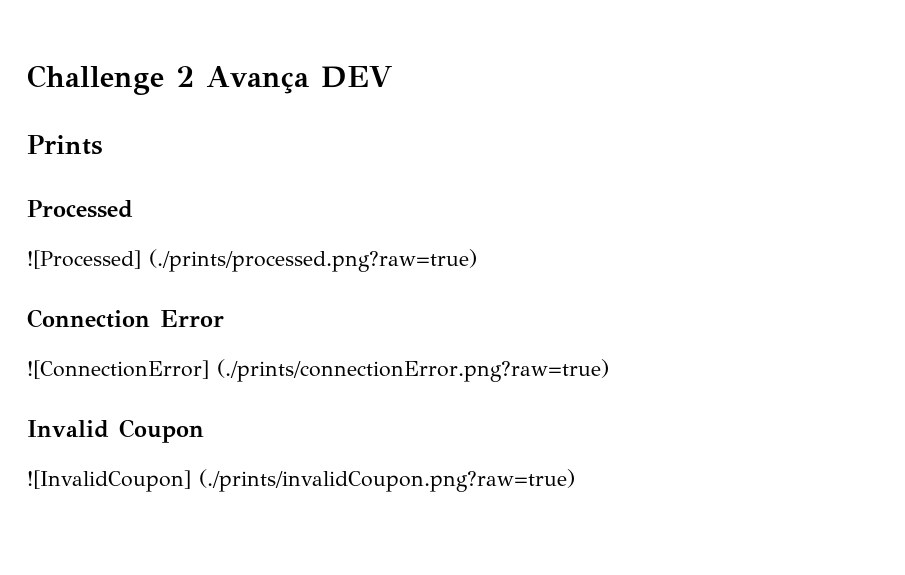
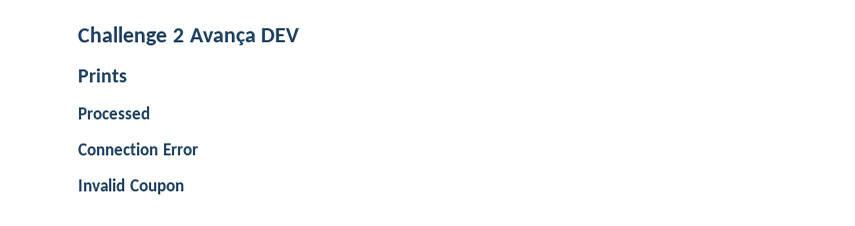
[27,249,477,272] // ![Processed] (./prints/processed.png?raw=true) -> (151, 113) none
[27,359,609,382] // ![ConnectionError] (./prints/connectionError.png?raw=true) -> (199, 149) none
[27,469,575,492] // ![InvalidCoupon] (./prints/invalidCoupon.png?raw=true) -> (185, 187) none

